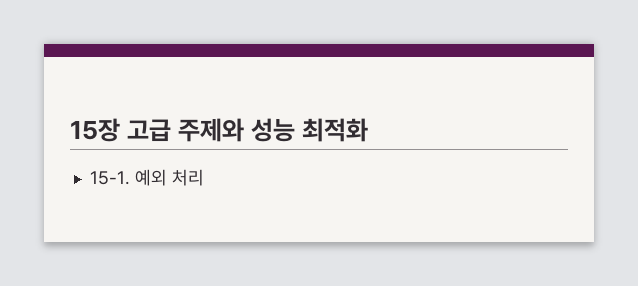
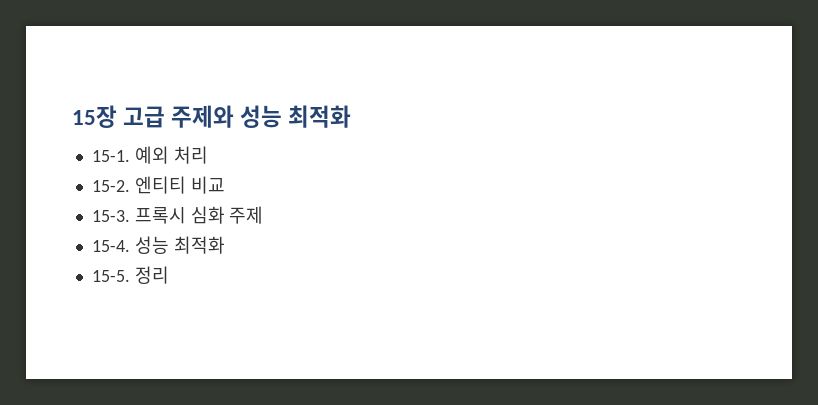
(204, 177) none -> [91,176,225,194] [91,206,264,224] [91,236,225,254] [91,266,169,284] // 15-2. 엔티티 비교 // 15-3. 프록시 심화 주제 // 15-4. 성능 최적화 // 15-5. 정리

